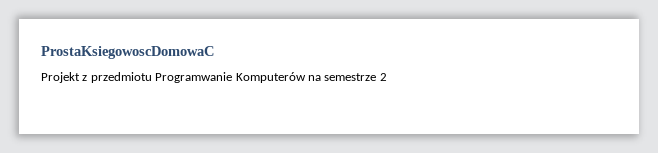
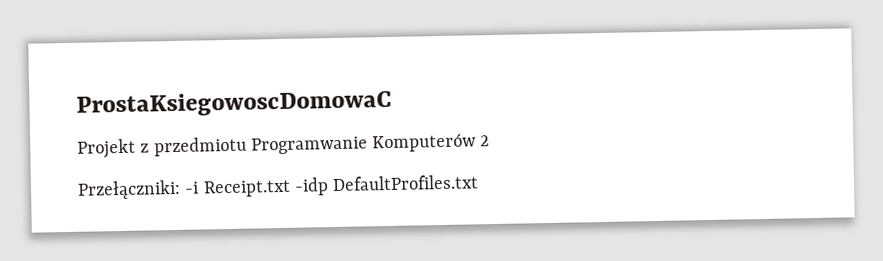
[307,73,377,81] na semestrze -> (477, 143) none
(387, 77) none -> [77,174,480,200] // Przełączniki: -i Receipt.txt -idp DefaultProfiles.txt

